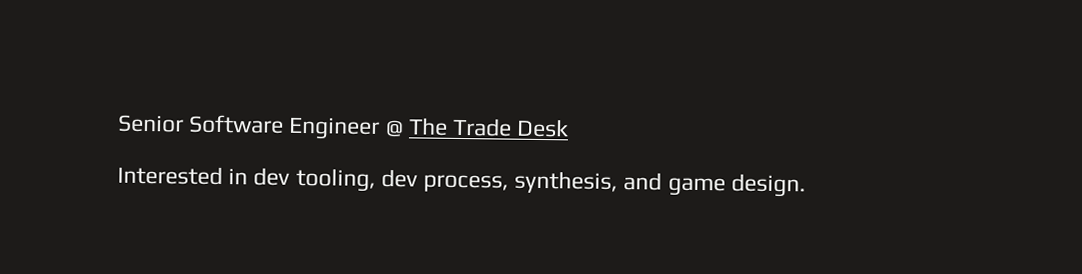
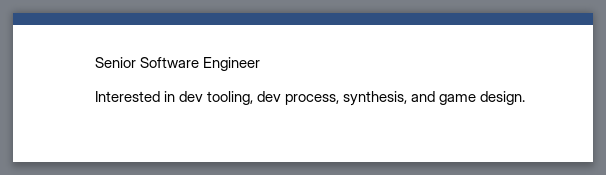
[384,117,570,138] @ The Trade Desk -> (261, 64) none

